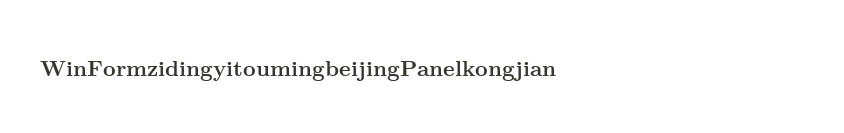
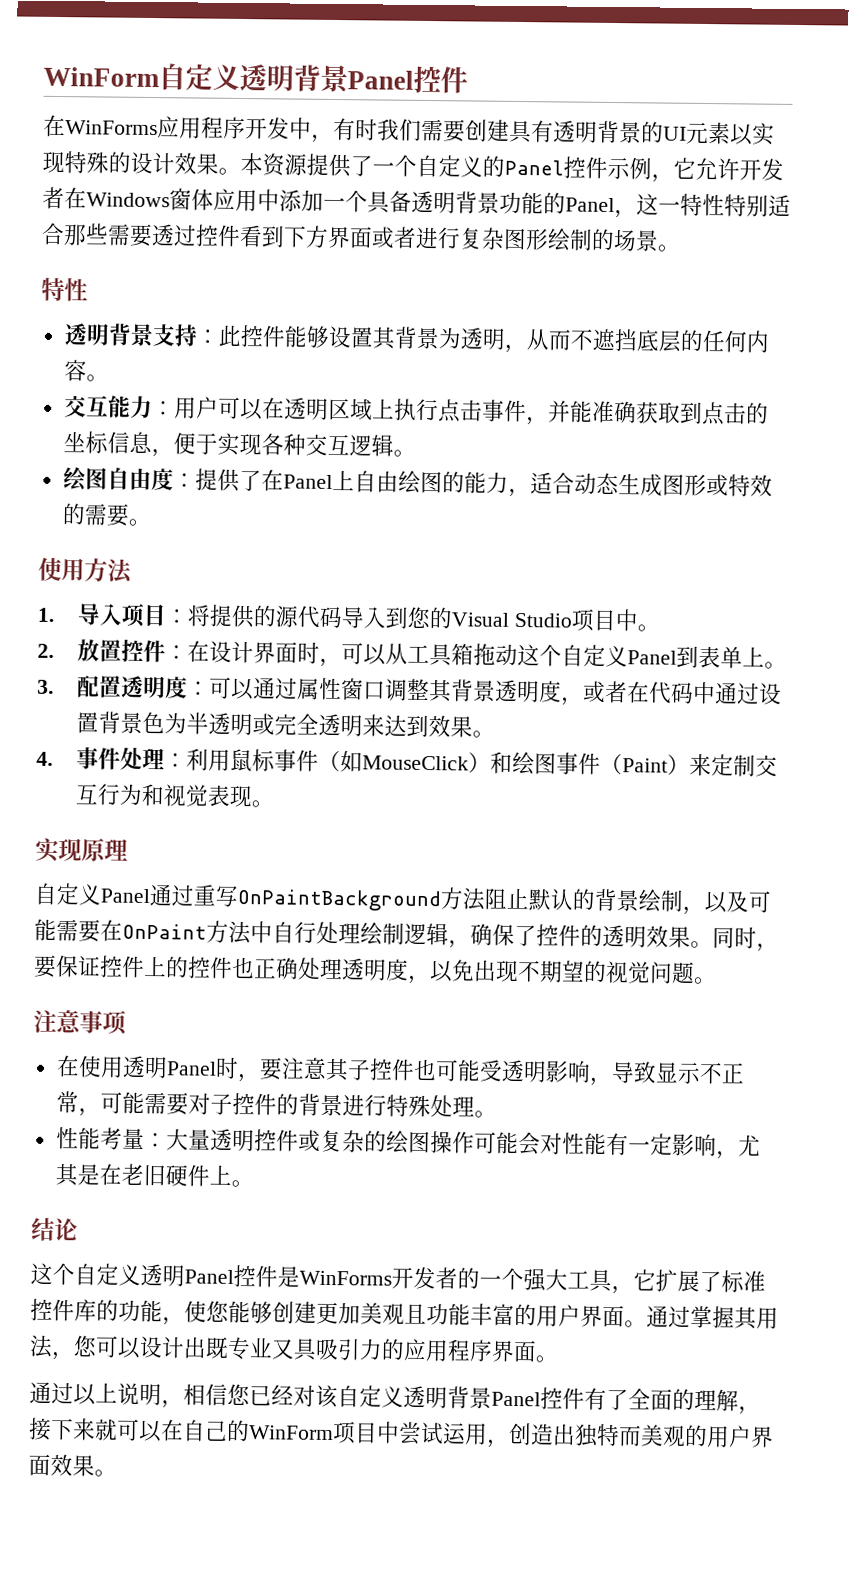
[40,61,556,81] WinFormzidingyitoumingbeijingPanelkongjian -> [43,63,468,94] [43,114,775,146] [42,151,784,183] [42,186,791,219] [41,222,680,252] [41,277,88,302] [63,323,770,354] [63,359,109,382] [63,395,769,426] [62,431,416,458] [62,467,773,498] [61,503,151,527] [38,557,133,584] [37,603,660,632] [37,639,787,669] [37,675,782,706] [75,711,495,738] [36,747,778,777] [74,783,274,808] [35,837,128,863] [34,882,771,916] [34,918,779,952] [34,954,717,985] [33,1009,128,1035] [55,1055,745,1087] [55,1091,497,1118] [55,1127,761,1160] [54,1163,254,1188] [31,1217,78,1242] [30,1262,766,1295] [30,1298,779,1330] [29,1334,558,1363] [29,1381,761,1415] [29,1417,774,1448] [28,1453,117,1477] WinForm自定义透明背景Panel控件 // 在WinForms应用程序开发中，有时我们需要创建具有透明背景的UI元素以实现特殊的设计效果。本资源提供了一个自定义的Panel控件示例，它允许开发者在Windows窗体应用中添加一个具备透明背景功能的Panel，这一特性特别适合那些需要透过控件看到下方界面或者进行复杂图形绘制的场景。 // 特性 // 透明背景支持：此控件能够设置其背景为透明，从而不遮挡底层的任何内容。 // 交互能力：用户可以在透明区域上执行点击事件，并能准确获取到点击的坐标信息，便于实现各种交互逻辑。 // 绘图自由度：提供了在Panel上自由绘图的能力，适合动态生成图形或特效的需要。 // 使用方法 // 1.导入项目：将提供的源代码导入到您的Visual Studio项目中。 // 2.放置控件：在设计界面时，可以从工具箱拖动这个自定义Panel到表单上。 // 3.配置透明度：可以通过属性窗口调整其背景透明度，或者在代码中通过设置背景色为半透明或完全透明来达到效果。 // 4.事件处理：利用鼠标事件（如MouseClick）和绘图事件（Paint）来定制交互行为和视觉表现。 // 实现原理 // 自定义Panel通过重写OnPaintBackground方法阻止默认的背景绘制，以及可能需要在OnPaint方法中自行处理绘制逻辑，确保了控件的透明效果。同时，要保证控件上的控件也正确处理透明度，以免出现不期望的视觉问题。 // 注意事项 // 在使用透明Panel时，要注意其子控件也可能受透明影响，导致显示不正常，可能需要对子控件的背景进行特殊处理。 // 性能考量：大量透明控件或复杂的绘图操作可能会对性能有一定影响，尤其是在老旧硬件上。 // 结论 // 这个自定义透明Panel控件是WinForms开发者的一个强大工具，它扩展了标准控件库的功能，使您能够创建更加美观且功能丰富的用户界面。通过掌握其用法，您可以设计出既专业又具吸引力的应用程序界面。 // 通过以上说明，相信您已经对该自定义透明背景Panel控件有了全面的理解，接下来就可以在自己的WinForm项目中尝试运用，创造出独特而美观的用户界面效果。

